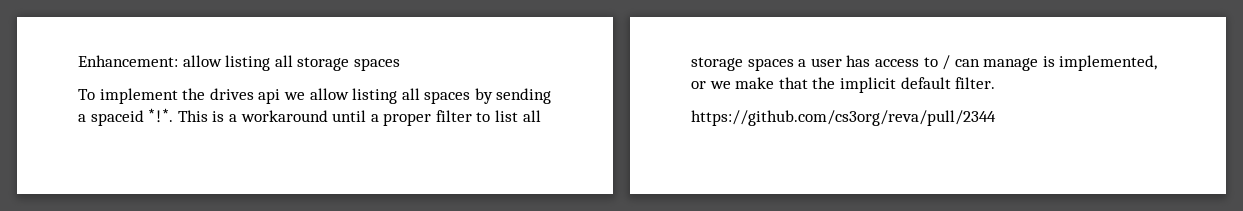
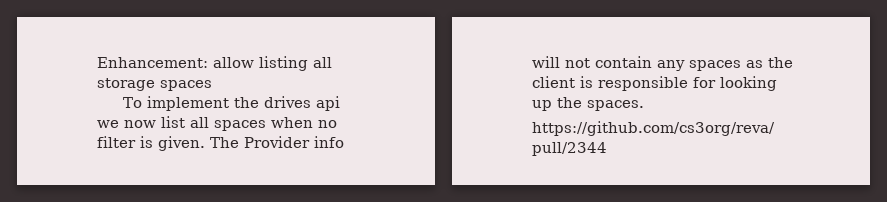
[309,88,552,104] [78,108,541,126] [691,55,1158,71] [691,77,996,93] allow listing all spaces by sending a spaceid *!*. This is a workaround until a proper filter to list all storage spaces a user has access to / can manage is implemented, or we make that the implicit default filter. -> [124,116,337,131] [97,136,344,151] [532,56,793,71] [532,76,777,91] [532,97,644,111] now list all spaces when no filter is given. The Provider info will not contain any spaces as the client is responsible for looking up the spaces.

